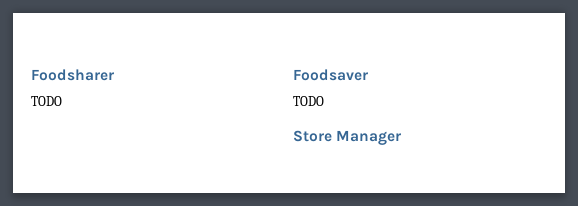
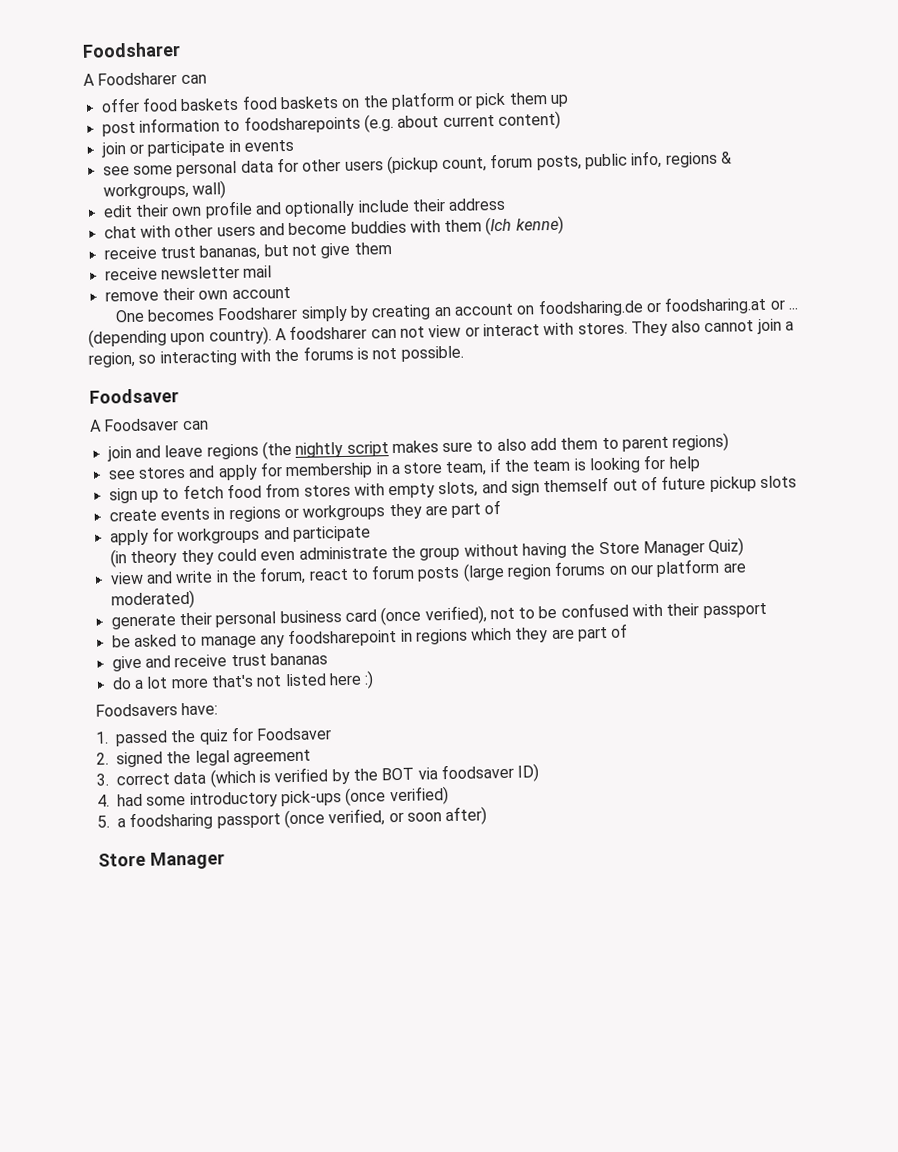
[31,96,62,106] [293,69,368,81] [293,96,324,106] TODO // Foodsaver // TODO -> [83,72,207,86] [100,91,570,113] [101,110,561,137] [100,139,294,158] [102,150,733,178] [102,180,226,200] [102,197,507,219] [103,215,564,239] [103,242,392,261] [104,265,273,281] [104,286,291,302] [114,295,798,323] [88,318,795,348] [88,345,464,368] [89,388,179,404] [89,418,209,432] [106,432,730,462] [107,454,701,481] [108,475,798,504] [108,499,502,523] [109,525,371,546] [110,537,745,568] [109,558,746,585] [110,589,195,610] [110,602,767,630] [111,623,629,649] [111,652,328,672] [111,670,375,690] [95,702,219,717] [95,726,333,747] [96,749,311,768] [96,763,540,788] [97,786,449,808] [97,806,488,831] A Foodsharer can // offer food baskets food baskets on the platform or pick them up // post information to foodsharepoints (e.g. about current content) // join or participate in events // see some personal data for other users (pickup count, forum posts, public info, regions & workgroups, wall) // edit their own profile and optionally include their address // chat with other users and become buddies with them (Ich kenne) // receive trust bananas, but not give them // receive newsletter mail // remove their own account // One becomes Foodsharer simply by creating an account on foodsharing.de or foodsharing.at or ... (depending upon country). A foodsharer can not view or interact with stores. They also cannot join a region, so interacting with the forums is not possible. // Foodsaver // A Foodsaver can // join and leave regions (the nightly script makes sure to also add them to parent regions) // see stores and apply for membership in a store team, if the team is looking for help // sign up to fetch food from stores with empty slots, and sign themself out of future pickup slots // create events in regions or workgroups they are part of // apply for workgroups and participate // (in theory they could even administrate the group without having the Store Manager Quiz) // view and write in the forum, react to forum posts (large region forums on our platform are moderated) // generate their personal business card (once verified), not to be confused with their passport // be asked to manage any foodsharepoint in regions which they are part of // give and receive trust bananas // do a lot more that's not listed here :) // Foodsavers have: // 1. passed the quiz for Foodsaver // 2. signed the legal agreement // 3. correct data (which is verified by the BOT via foodsaver ID) // 4. had some introductory pick-ups (once verified) // 5. a foodsharing passport (once verified, or soon after)

